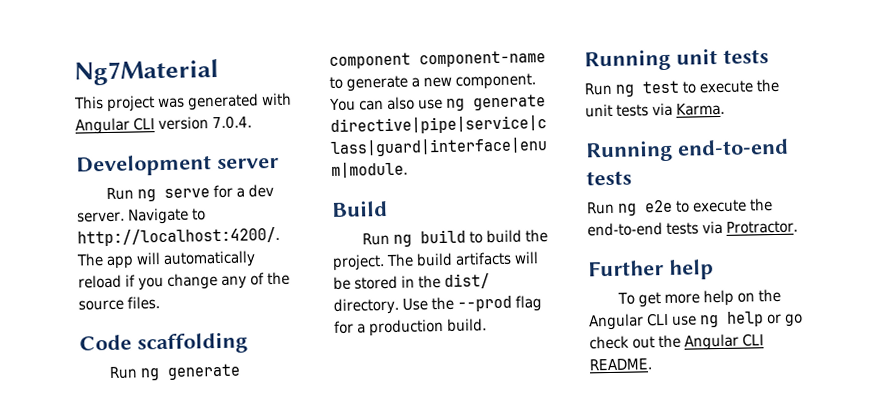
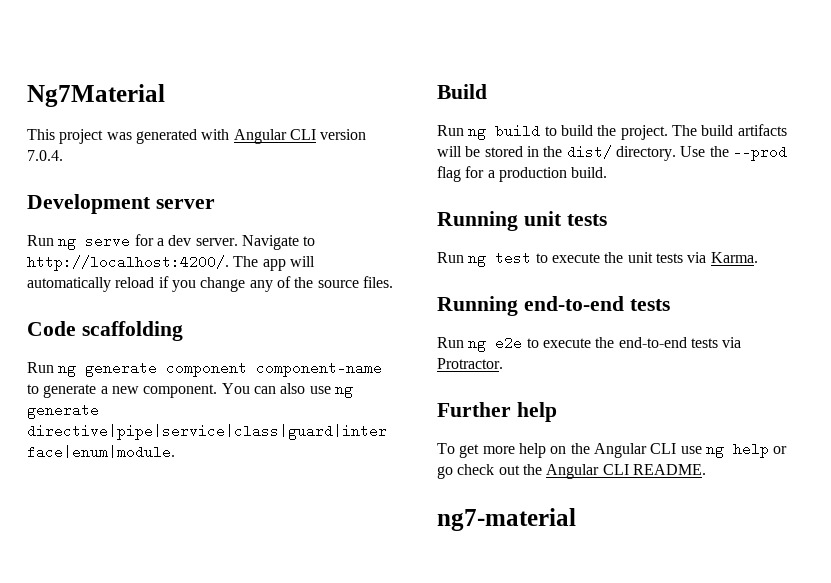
(652, 364) none -> [437,508,576,531] // ng7-material

